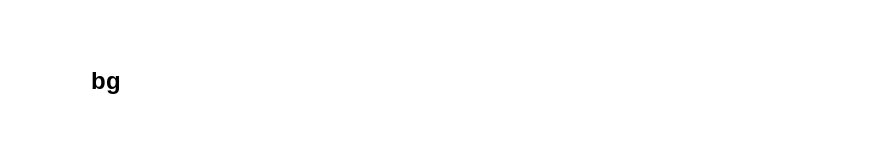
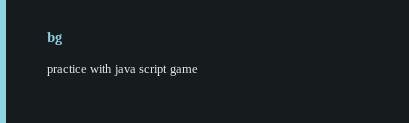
(121, 83) none -> [47,64,198,76] // practice with java script game

